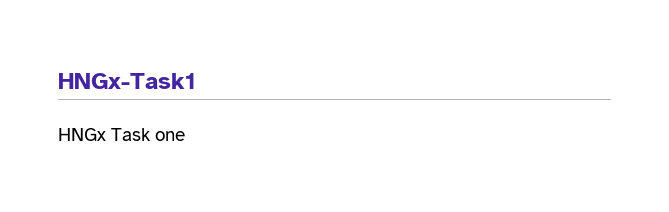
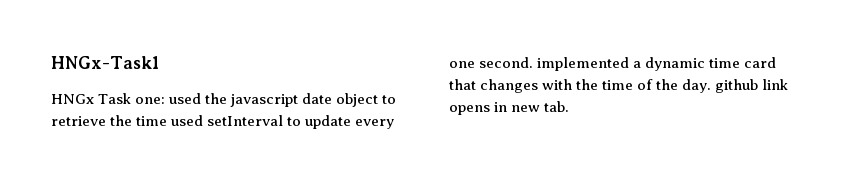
[155,131,186,141] one -> [135,93,397,107] [51,115,395,129] [449,57,777,71] [449,79,789,93] [449,101,570,115] one: used the javascript date object to retrieve the time used setInterval to update every one second. implemented a dynamic time card that changes with the time of the day. github link opens in new tab.

